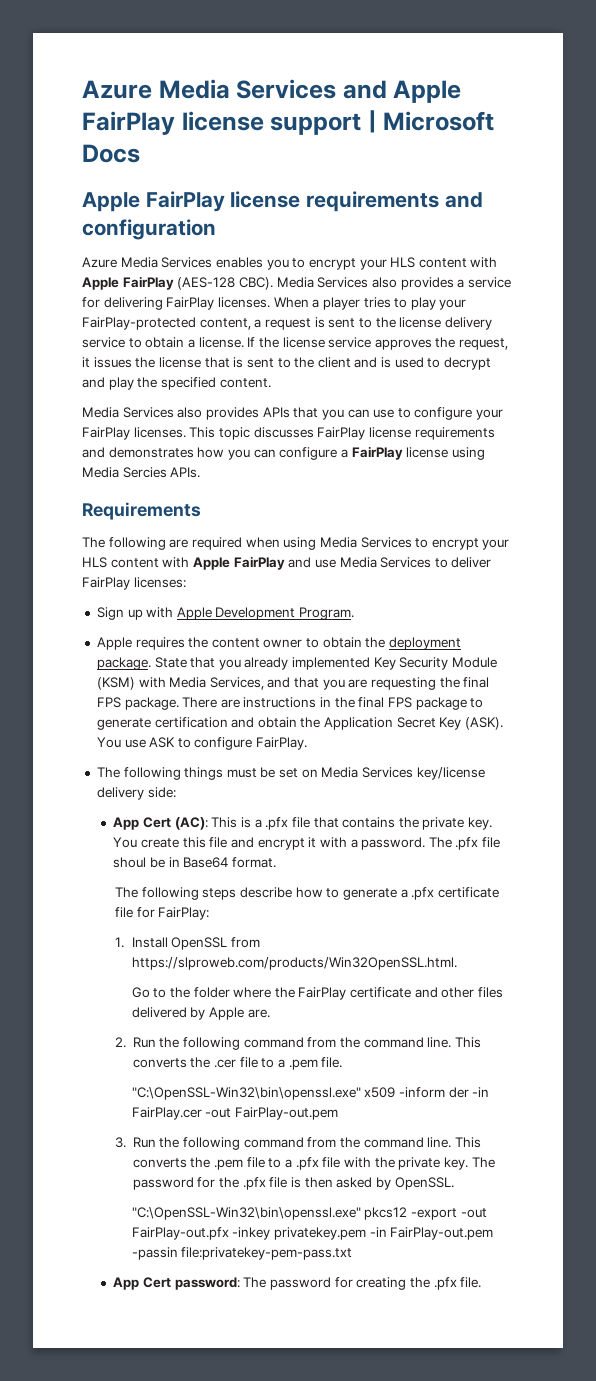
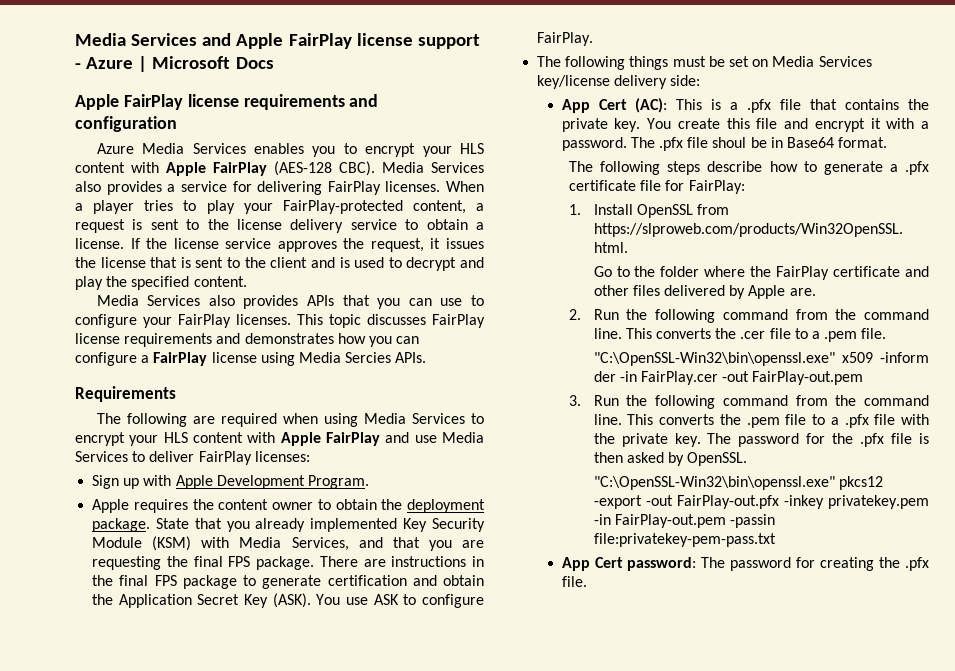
[82,80,152,99] Azure -> (75, 39) none
(362, 124) none -> [75,57,134,69] - Azure

